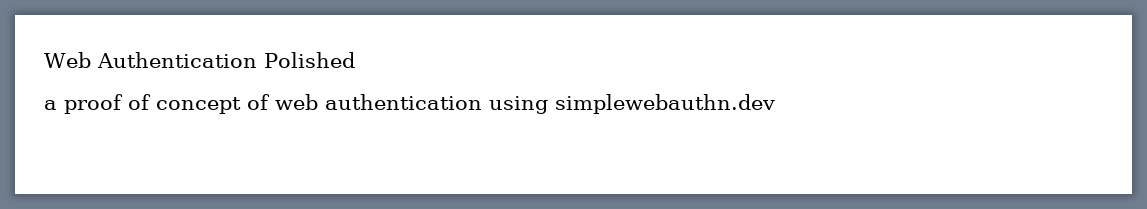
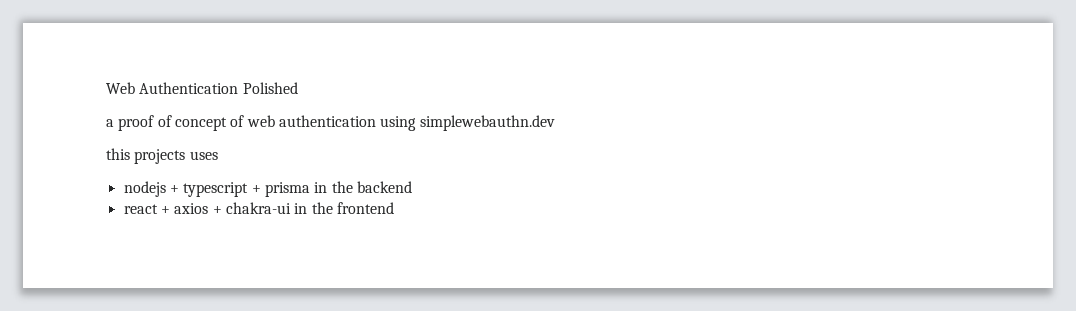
(775, 104) none -> [106,148,218,164] [123,181,412,197] [123,202,394,214] // this projects uses // nodejs + typescript + prisma in the backend // react + axios + chakra-ui in the frontend

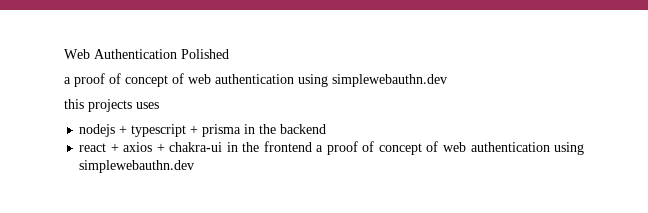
(394, 208) none -> [316,141,584,155] [79,160,195,173] a proof of concept of web authentication using simplewebauthn.dev

